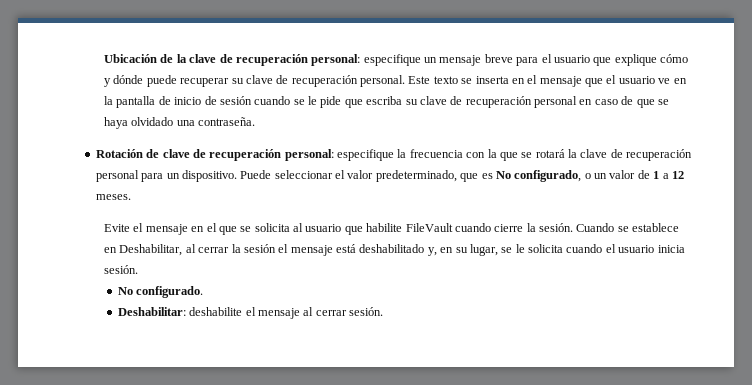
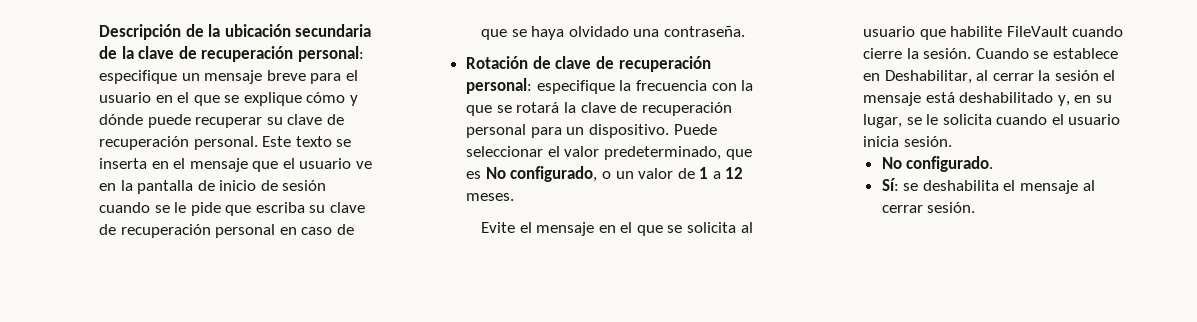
[104,54,158,63] Ubicación -> [98,24,372,40] Descripción de la ubicación secundaria
[593,57,612,66] que -> [155,92,240,106] en el que se
[117,307,243,316] Deshabilitar: deshabilite -> [881,178,999,191] Sí: se deshabilita

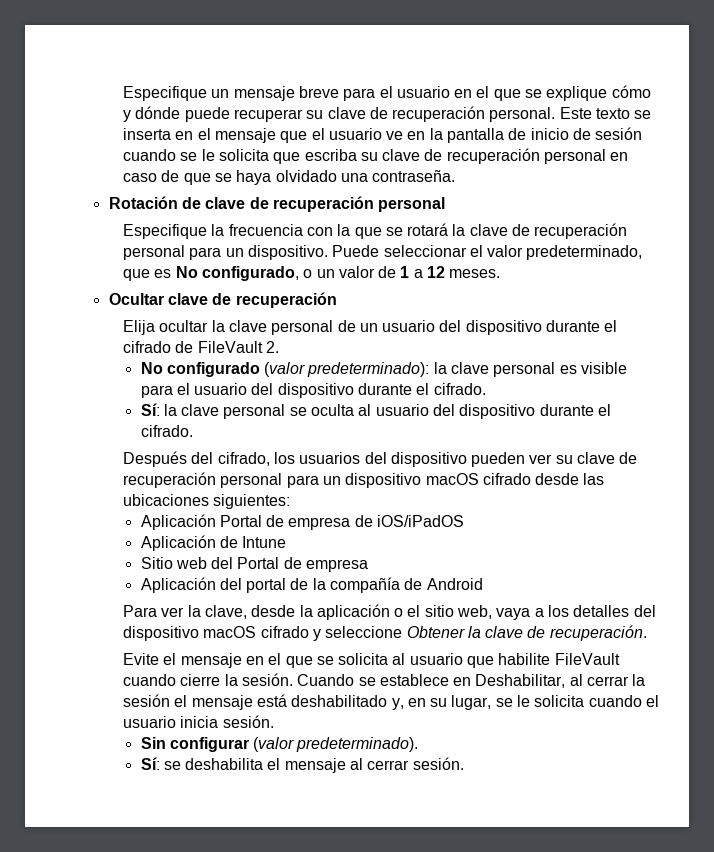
[98,24,372,40] [98,46,364,62] [98,70,177,84] Descripción de la ubicación secundaria de la clave de recuperación personal: especifique -> [122,86,207,101] Especifique
[190,202,221,216] pide -> [218,149,269,161] solicita
[466,78,615,94] personal: especifique -> [378,197,446,212] [122,224,207,239] personal // Especifique
(515, 197) none -> [108,292,337,308] [122,320,618,335] [122,341,279,353] [140,362,628,377] [140,383,486,398] [140,403,612,419] [140,425,193,437] [122,451,638,467] [122,472,605,488] [122,494,291,509] [140,514,465,530] [140,535,287,551] [140,557,369,572] [140,577,483,593] [122,604,656,620] [122,625,647,641] // Ocultar clave de recuperación // Elija ocultar la clave personal de un usuario del dispositivo durante el cifrado de FileVault 2. // No configurado (valor predeterminado): la clave personal es visible para el usuario del dispositivo durante el cifrado. // Sí: la clave personal se oculta al usuario del dispositivo durante el cifrado. // Después del cifrado, los usuarios del dispositivo pueden ver su clave de recuperación personal para un dispositivo macOS cifrado desde las ubicaciones siguientes: // Aplicación Portal de empresa de iOS/iPadOS // Aplicación de Intune // Sitio web del Portal de empresa // Aplicación del portal de la compañía de Android // Para ver la clave, desde la aplicación o el sitio web, vaya a los detalles del dispositivo macOS cifrado y seleccione Obtener la clave de recuperación.
[881,156,994,172] No configurado. -> [140,737,419,752] Sin configurar (valor predeterminado).

